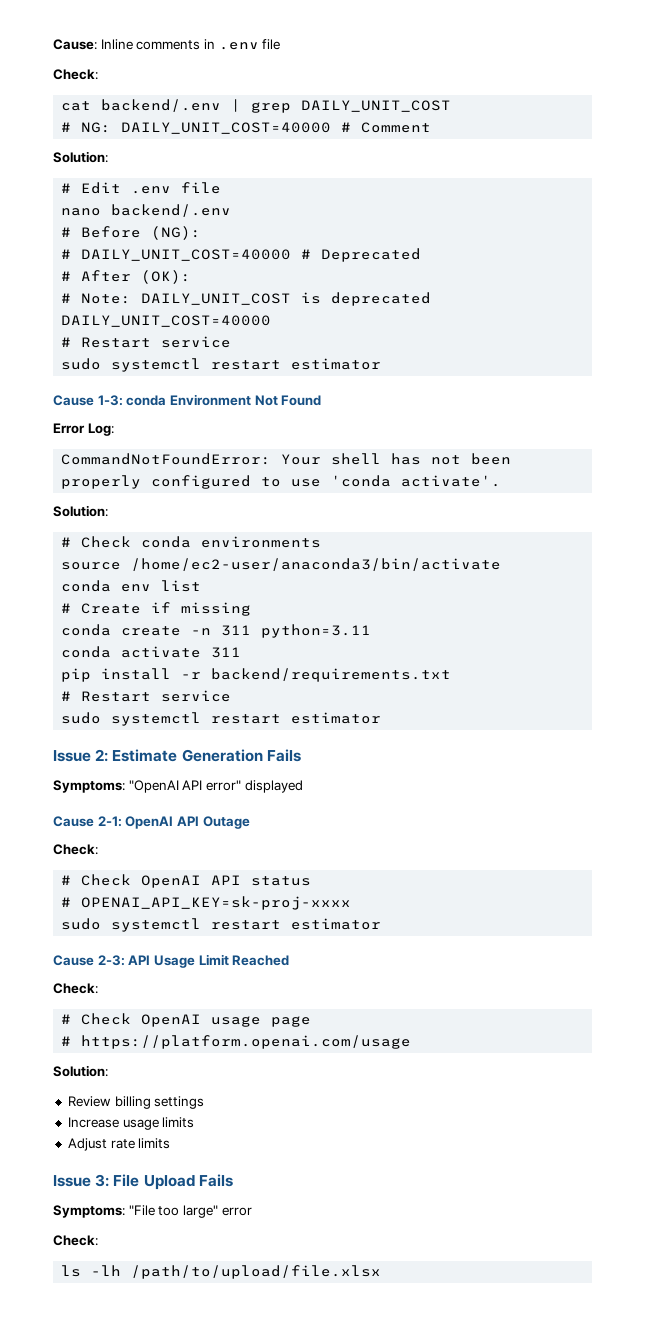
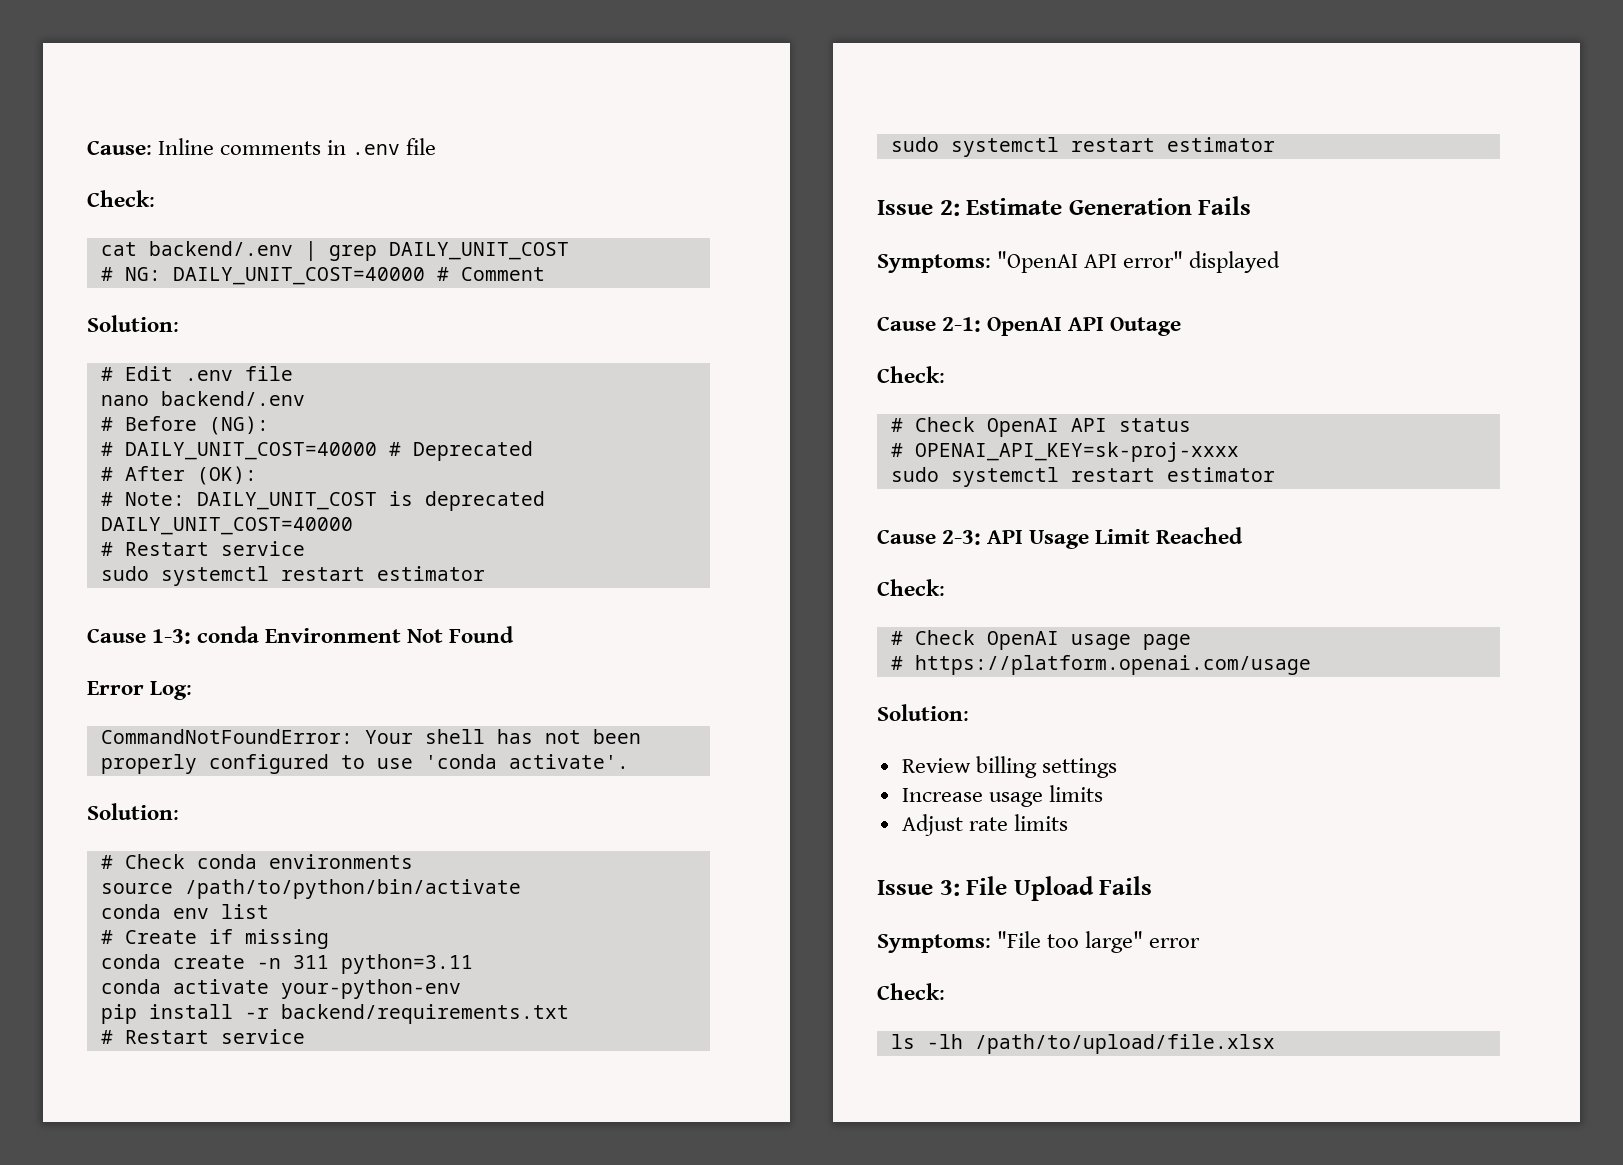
[131,558,502,571] /home/ec2-user/anaconda3/bin/activate -> [184,879,521,899] /path/to/python/bin/activate
[211,647,242,658] 311 -> [280,979,461,999] your-python-env

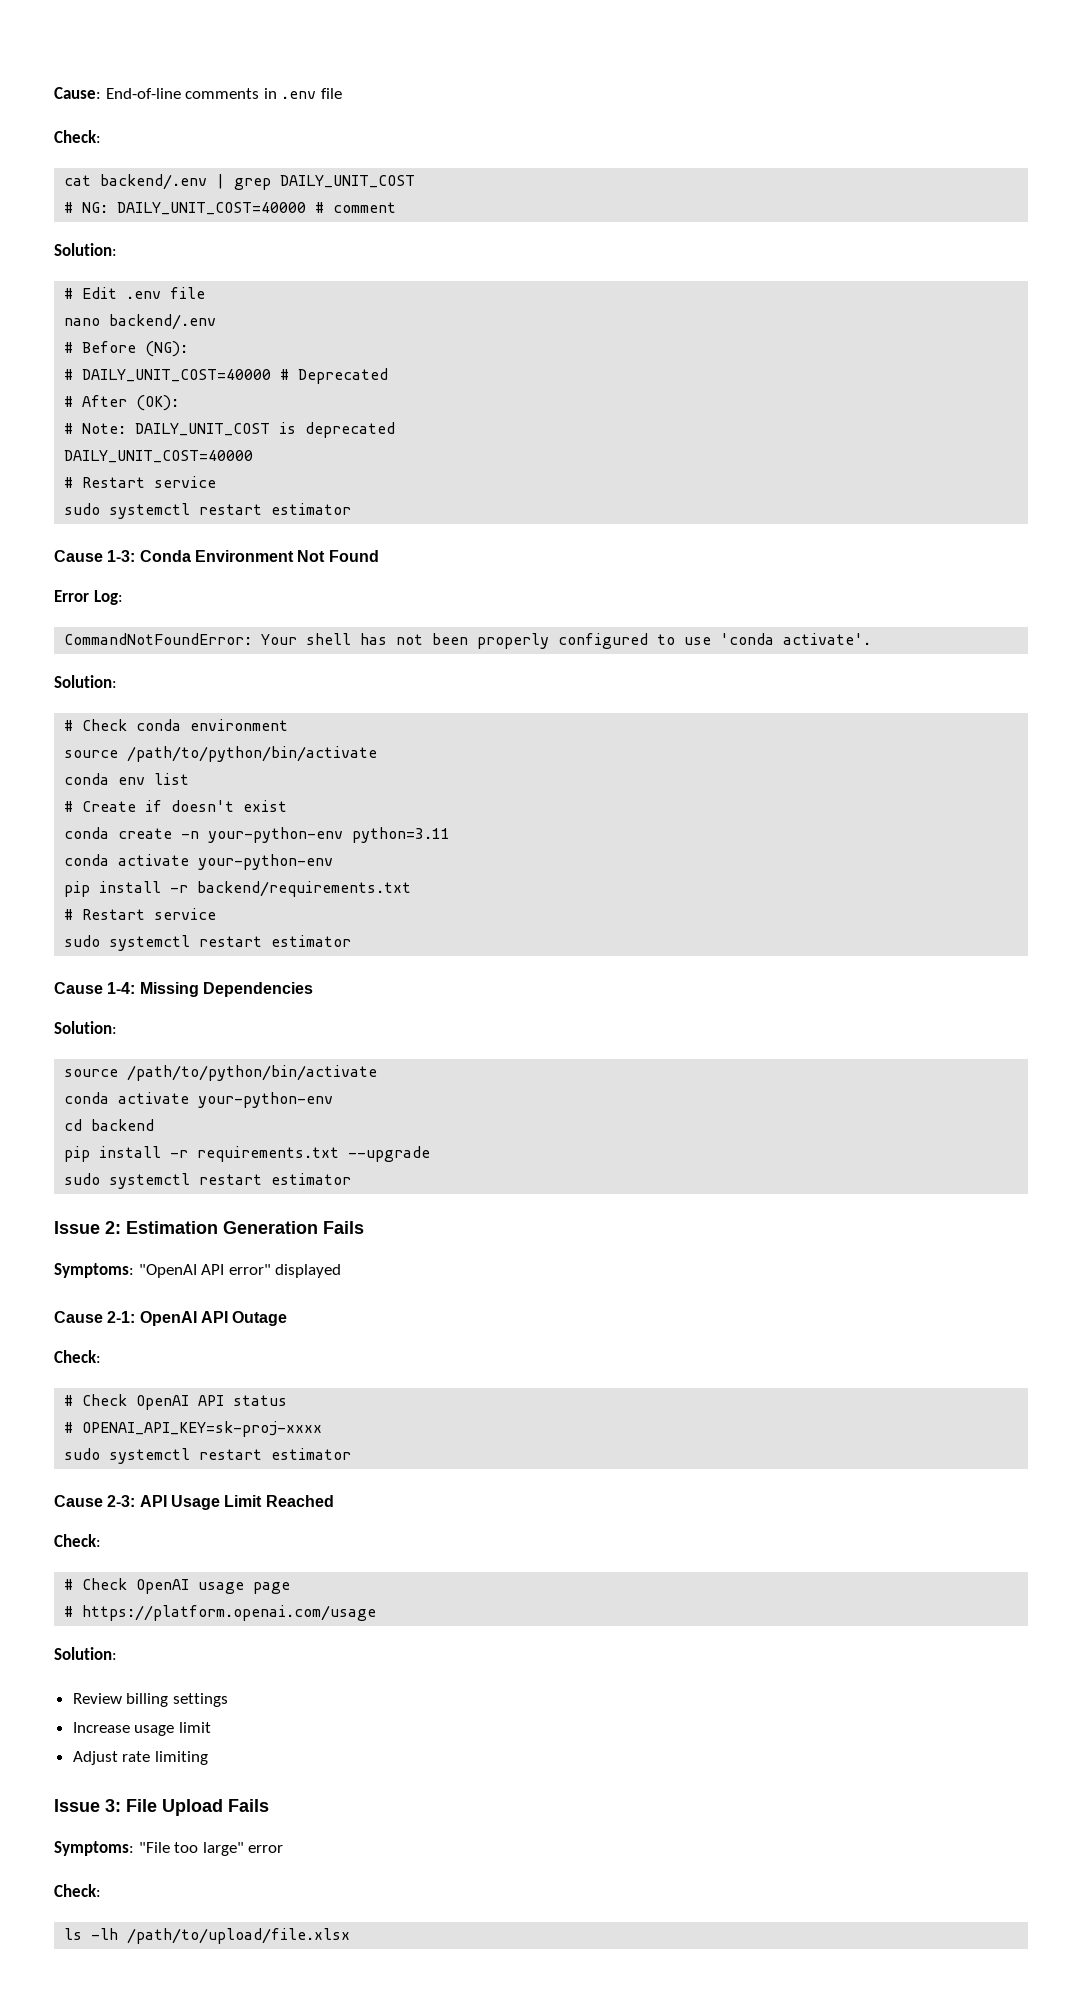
[158,138,215,155] Inline -> [105,88,181,99] End-of-line
[460,267,545,281] Comment -> [333,202,397,213] comment
[197,626,260,643] conda -> [139,550,191,562] Conda
[268,854,413,869] environments -> [190,719,289,731] environment
[244,929,329,949] missing -> [171,800,288,812] doesn't exist
[292,955,329,969] 311 -> [208,827,344,843] your-python-env
(1275, 144) none -> [54,982,313,997] [54,1021,117,1034] [64,1065,378,1081] [64,1092,334,1108] [64,1119,155,1131] [64,1146,431,1162] [64,1173,352,1189] // Cause 1-4: Missing Dependencies // Solution: // source /path/to/python/bin/activate // conda activate your-python-env // cd backend // pip install -r requirements.txt --upgrade // sudo systemctl restart estimator
[966,198,1063,215] Estimate -> [126,1221,218,1234] Estimation
[1048,785,1103,802] limits -> [178,1722,211,1733] limit
[1013,814,1068,831] limits -> [154,1751,208,1765] limiting

